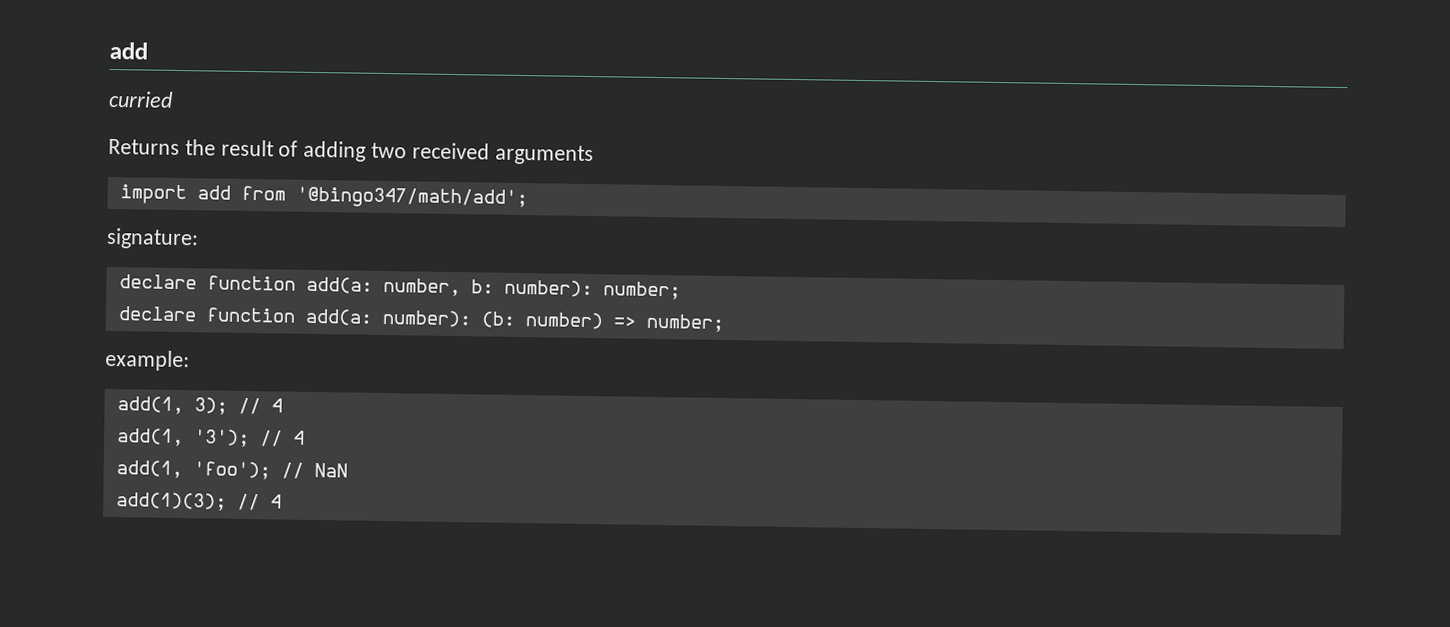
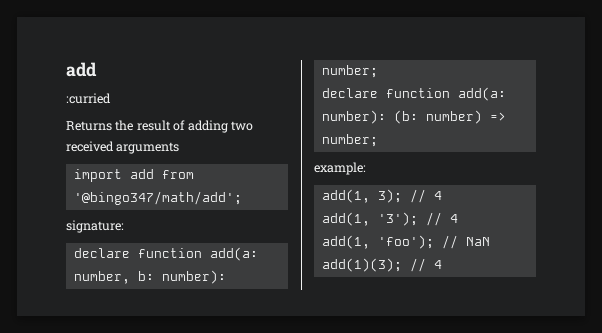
[108,90,173,108] curried -> [66,93,111,104] :curried

